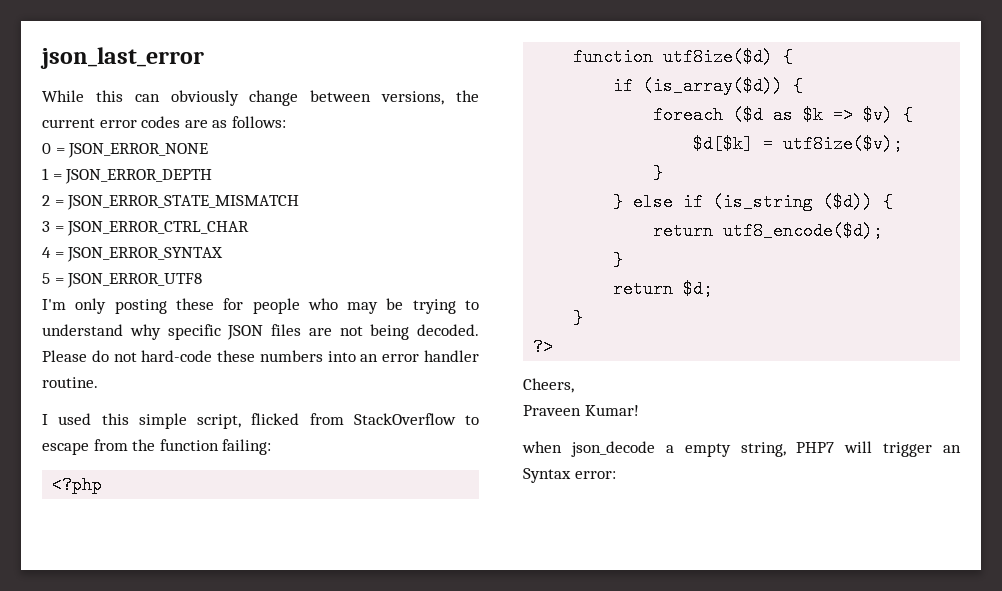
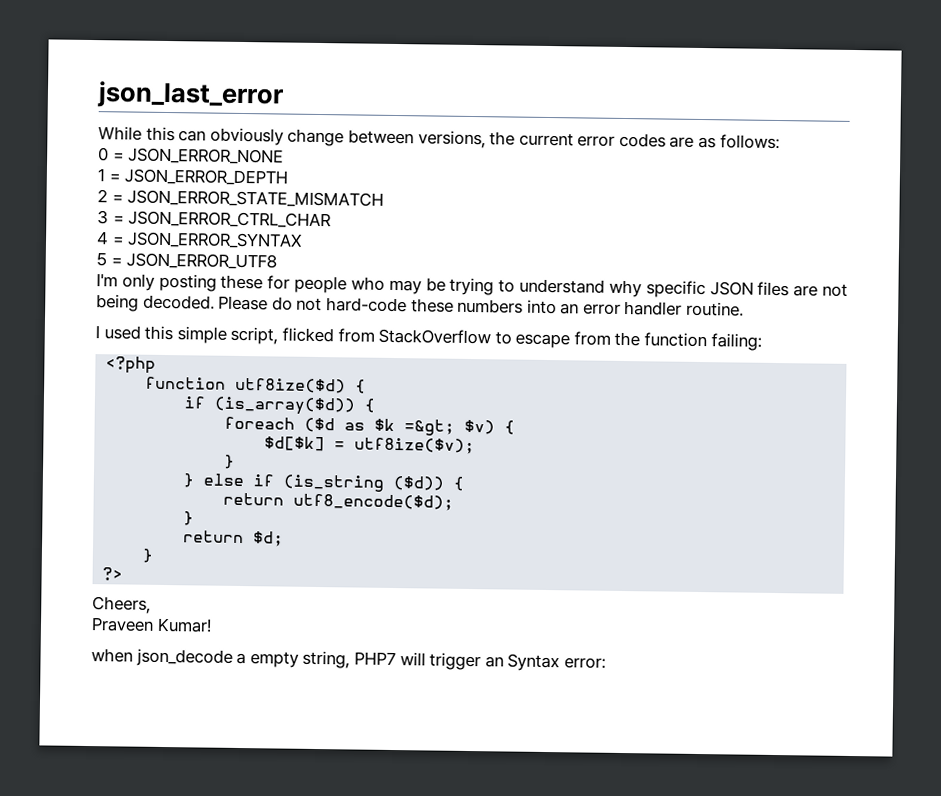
[833,106,854,124] => -> [404,419,456,436] =&gt;

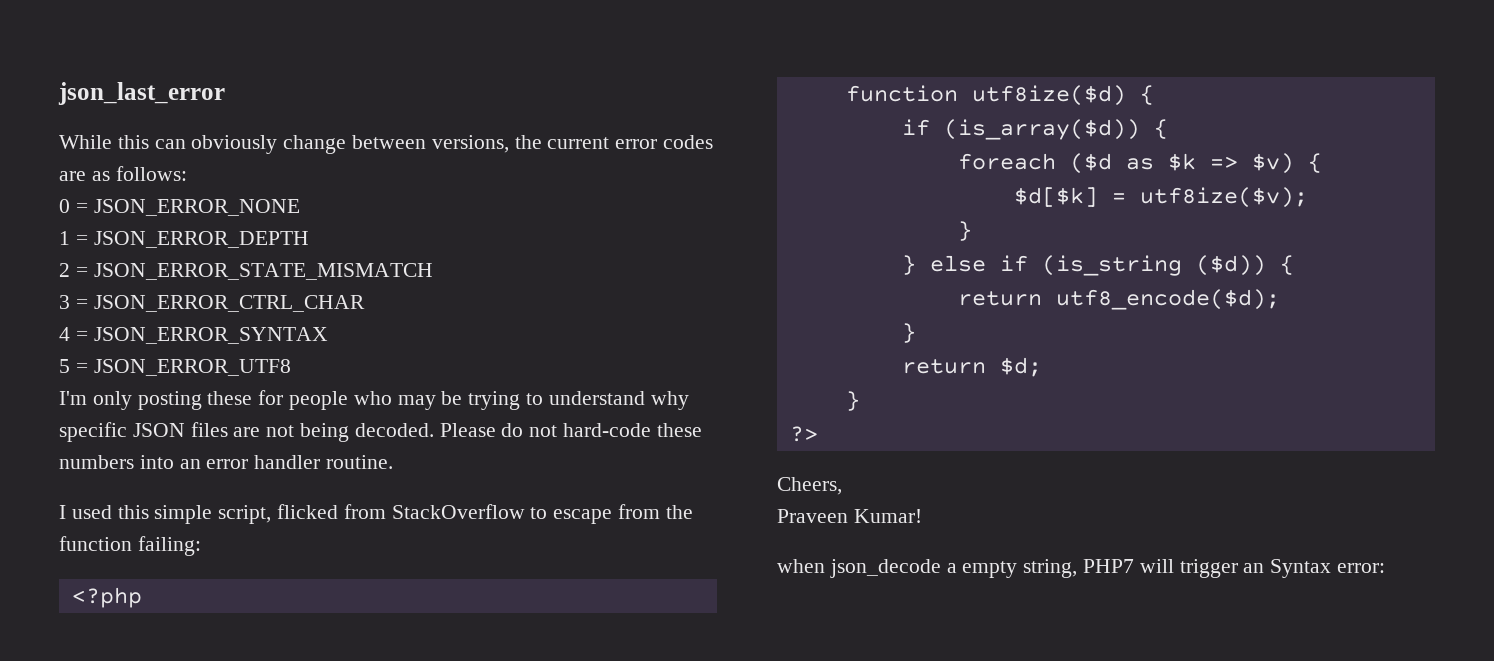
[404,419,456,436] =&gt; -> [1209,156,1238,169] =>

